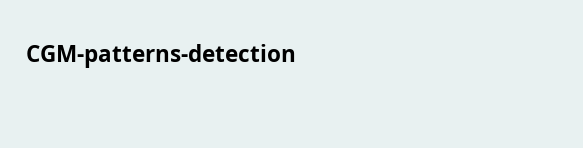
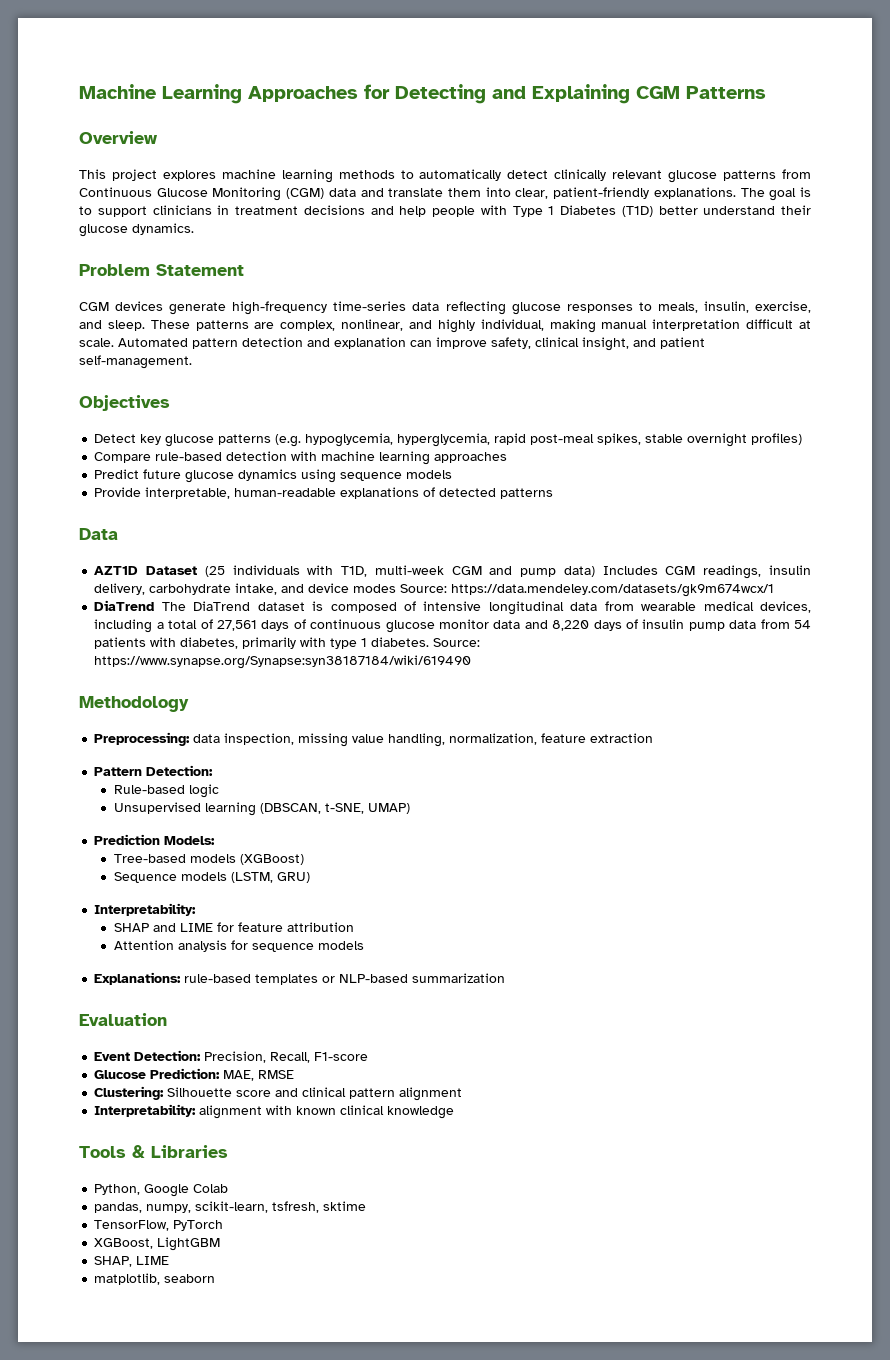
[26,44,296,68] CGM-patterns-detection -> [79,84,766,104] [79,131,158,144] [79,169,811,183] [79,187,811,201] [79,205,811,217] [79,223,194,237] [79,264,244,276] [79,301,812,315] [79,319,811,333] [79,337,705,351] [79,355,192,369] [79,395,170,411] [94,433,803,447] [94,451,508,465] [94,469,453,483] [94,487,554,499] [79,528,118,540] [94,565,812,579] [94,583,775,597] [94,600,811,615] [94,619,811,633] [94,637,481,649] [94,655,472,669] [79,696,189,712] [94,732,654,747] [94,765,214,776] [114,784,220,798] [114,802,411,816] [94,834,216,845] [114,854,305,865] [114,872,311,883] [94,903,197,916] [114,922,355,932] [114,940,365,952] [94,972,506,985] [79,1013,167,1026] [94,1050,369,1063] [94,1068,295,1081] [94,1086,463,1101] [94,1104,455,1119] [79,1145,228,1158] [94,1184,229,1197] [94,1201,367,1213] [94,1220,224,1231] [94,1237,221,1251] [94,1256,170,1267] [94,1273,216,1285] Machine Learning Approaches for Detecting and Explaining CGM Patterns // Overview // This project explores machine learning methods to automatically detect clinically relevant glucose patterns from Continuous Glucose Monitoring (CGM) data and translate them into clear, patient-friendly explanations. The goal is to support clinicians in treatment decisions and help people with Type 1 Diabetes (T1D) better understand their glucose dynamics. // Problem Statement // CGM devices generate high-frequency time-series data reflecting glucose responses to meals, insulin, exercise, and sleep. These patterns are complex, nonlinear, and highly individual, making manual interpretation difficult at scale. Automated pattern detection and explanation can improve safety, clinical insight, and patient self-management. // Objectives // Detect key glucose patterns (e.g. hypoglycemia, hyperglycemia, rapid post-meal spikes, stable overnight profiles) // Compare rule-based detection with machine learning approaches // Predict future glucose dynamics using sequence models // Provide interpretable, human-readable explanations of detected patterns // Data // AZT1D Dataset (25 individuals with T1D, multi-week CGM and pump data) Includes CGM readings, insulin delivery, carbohydrate intake, and device modes Source: https://data.mendeley.com/datasets/gk9m674wcx/1 // DiaTrend The DiaTrend dataset is composed of intensive longitudinal data from wearable medical devices, including a total of 27,561 days of continuous glucose monitor data and 8,220 days of insulin pump data from 54 patients with diabetes, primarily with type 1 diabetes. Source: https://www.synapse.org/Synapse:syn38187184/wiki/619490 // Methodology // Preprocessing: data inspection, missing value handling, normalization, feature extraction // Pattern Detection: // Rule-based logic // Unsupervised learning (DBSCAN, t-SNE, UMAP) // Prediction Models: // Tree-based models (XGBoost) // Sequence models (LSTM, GRU) // Interpretability: // SHAP and LIME for feature attribution // Attention analysis for sequence models // Explanations: rule-based templates or NLP-based summarization // Evaluation // Event Detection: Precision, Recall, F1-score // Glucose Prediction: MAE, RMSE // Clustering: Silhouette score and clinical pattern alignment // Interpretability: alignment with known clinical knowledge // Tools & Libraries // Python, Google Colab // pandas, numpy, scikit-learn, tsfresh, sktime // TensorFlow, PyTorch // XGBoost, LightGBM // SHAP, LIME // matplotlib, seaborn

